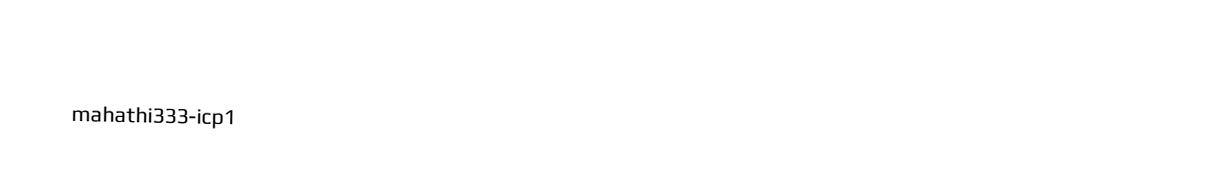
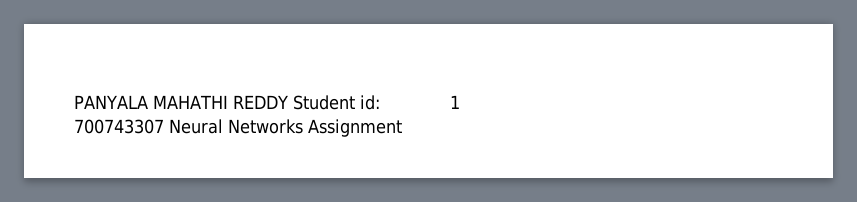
[71,104,236,130] mahathi333-icp1 -> [74,95,380,110] [74,119,402,137] [450,95,460,109] PANYALA MAHATHI REDDY Student id: 700743307 Neural Networks Assignment 1

